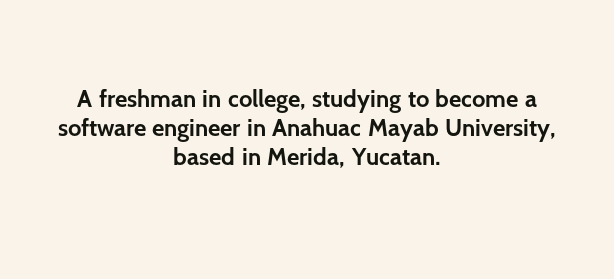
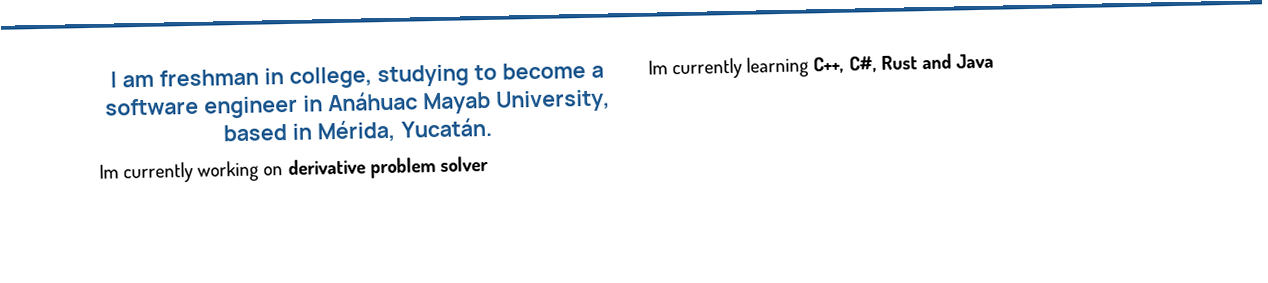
[77,90,93,107] A -> [110,71,155,88] I am
[272,118,362,136] Anahuac -> [326,91,418,112] Anáhuac
[267,147,441,168] Merida, Yucatan. -> [316,117,493,143] [99,155,489,184] [648,53,994,80] Mérida, Yucatán. // Im currently working on derivative problem solver // Im currently learning C++, C#, Rust and Java

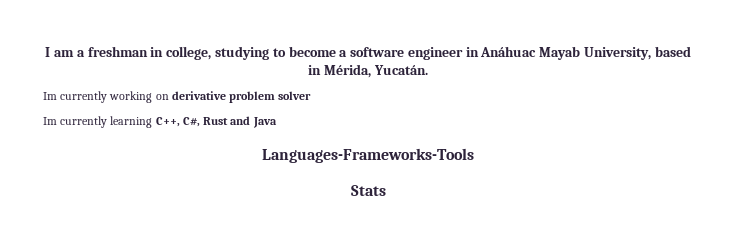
(155, 81) none -> [76,50,85,57] a
(994, 61) none -> [262,148,474,163] [350,185,386,196] // Languages-Frameworks-Tools // Stats

